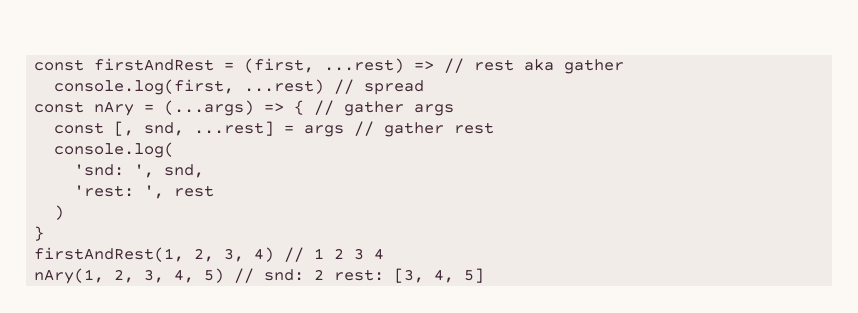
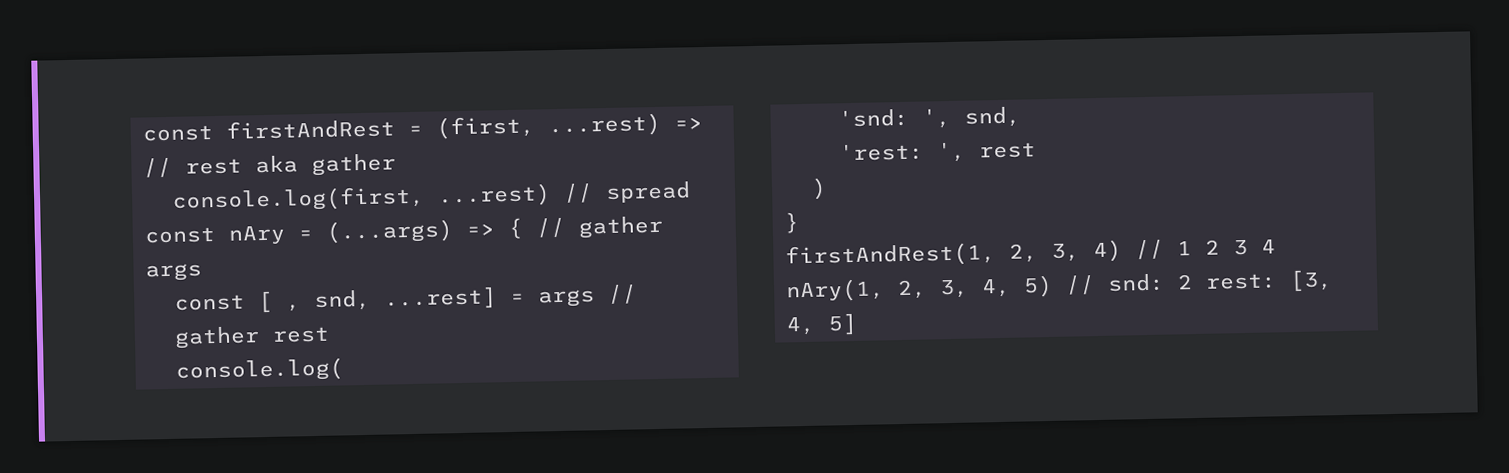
[114,121,135,136] [, -> [257,290,301,314] [ ,

